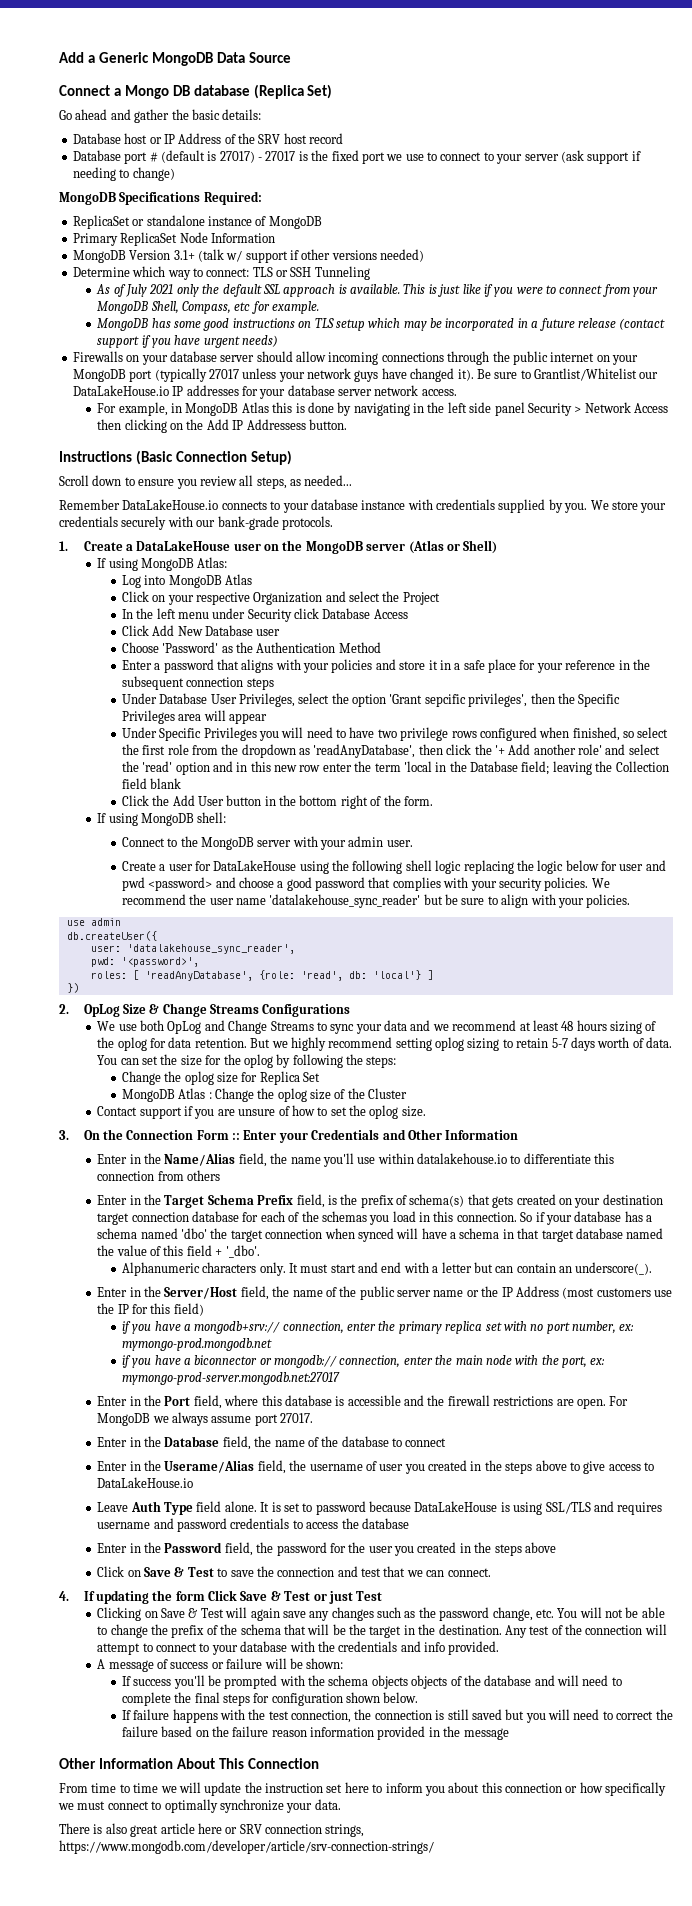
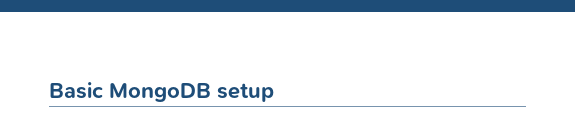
[59,52,292,66] [59,84,333,99] [59,109,262,123] [72,133,344,144] [72,150,641,164] [72,167,175,181] [59,191,262,205] [72,215,322,229] [72,232,275,246] [72,249,425,263] [72,266,370,280] [96,284,659,297] [97,301,320,314] [97,318,666,331] [97,335,279,348] [72,351,638,365] [72,368,659,382] [72,385,457,399] [97,402,669,416] [97,419,347,433] [59,450,292,465] [59,475,353,489] [59,499,667,513] [59,516,333,530] [59,540,498,554] [97,557,228,571] [121,574,252,588] [121,591,440,605] [121,608,408,622] [121,625,281,636] [121,642,381,653] [121,659,650,673] [121,676,274,690] [121,693,621,707] [121,710,267,724] [121,727,669,741] [121,744,660,758] [121,761,669,775] [121,778,182,789] [121,795,433,809] [97,812,227,826] [121,836,413,850] [121,860,666,874] [121,877,610,891] [121,894,631,908] [66,918,121,926] [66,931,157,941] [90,944,295,954] [90,957,199,967] [90,970,433,981] [66,983,79,993] [59,1003,351,1017] [97,1020,657,1034] [97,1037,673,1051] [97,1054,397,1068] [121,1071,321,1085] [121,1088,408,1102] [97,1105,426,1119] [59,1129,519,1143] [97,1153,615,1167] [97,1170,221,1181] [97,1194,663,1208] [97,1211,653,1225] [97,1228,664,1242] [97,1245,260,1258] [121,1262,653,1276] [97,1286,673,1300] [97,1303,204,1316] [121,1321,635,1334] [121,1338,272,1351] [121,1355,606,1368] [121,1372,340,1385] [97,1395,629,1409] [97,1412,314,1426] [97,1436,447,1450] [97,1460,655,1474] [97,1477,194,1488] [97,1501,663,1515] [97,1518,409,1532] [97,1542,556,1556] [97,1566,491,1577] [59,1590,383,1604] [97,1607,665,1621] [97,1624,667,1638] [97,1641,500,1655] [97,1658,344,1672] [121,1675,622,1689] [121,1692,419,1706] [121,1709,673,1723] [121,1726,509,1740] [59,1758,319,1769] [59,1782,667,1796] [58,1799,341,1813] [59,1823,365,1837] [59,1840,434,1854] Add a Generic MongoDB Data Source // Connect a Mongo DB database (Replica Set) // Go ahead and gather the basic details: // Database host or IP Address of the SRV host record // Database port # (default is 27017) - 27017 is the fixed port we use to connect to your server (ask support if needing to change) // MongoDB Specifications Required: // ReplicaSet or standalone instance of MongoDB // Primary ReplicaSet Node Information // MongoDB Version 3.1+ (talk w/ support if other versions needed) // Determine which way to connect: TLS or SSH Tunneling // As of July 2021 only the default SSL approach is available. This is just like if you were to connect from your MongoDB Shell, Compass, etc for example. // MongoDB has some good instructions on TLS setup which may be incorporated in a future release (contact support if you have urgent needs) // Firewalls on your database server should allow incoming connections through the public internet on your MongoDB port (typically 27017 unless your network guys have changed it). Be sure to Grantlist/Whitelist our DataLakeHouse.io IP addresses for your database server network access. // For example, in MongoDB Atlas this is done by navigating in the left side panel Security > Network Access then clicking on the Add IP Addressess button. // Instructions (Basic Connection Setup) // Scroll down to ensure you review all steps, as needed... // Remember DataLakeHouse.io connects to your database instance with credentials supplied by you. We store your credentials securely with our bank-grade protocols. // 1. Create a DataLakeHouse user on the MongoDB server (Atlas or Shell) // If using MongoDB Atlas: // Log into MongoDB Atlas // Click on your respective Organization and select the Project // In the left menu under Security click Database Access // Click Add New Database user // Choose 'Password' as the Authentication Method // Enter a password that aligns with your policies and store it in a safe place for your reference in the subsequent connection steps // Under Database User Privileges, select the option 'Grant sepcific privileges', then the Specific Privileges area will appear // Under Specific Privileges you will need to have two privilege rows configured when finished, so select the first role from the dropdown as 'readAnyDatabase', then click the '+ Add another role' and select the 'read' option and in this new row enter the term 'local in the Database field; leaving the Collection field blank // Click the Add User button in the bottom right of the form. // If using MongoDB shell: // Connect to the MongoDB server with your admin user. // Create a user for DataLakeHouse using the following shell logic replacing the logic below for user and pwd <password> and choose a good password that complies with your security policies. We recommend the user name 'datalakehouse_sync_reader' but be sure to align with your policies. // use admin // db.createUser({ // user: 'datalakehouse_sync_reader', // pwd: '<password>', // roles: [ 'readAnyDatabase', {role: 'read', db: 'local'} ] // }) // 2. OpLog Size & Change Streams Configurations // We use both OpLog and Change Streams to sync your data and we recommend at least 48 hours sizing of the oplog for data retention. But we highly recommend setting oplog sizing to retain 5-7 days worth of data. You can set the size for the oplog by following the steps: // Change the oplog size for Replica Set // MongoDB Atlas : Change the oplog size of the Cluster // Contact support if you are unsure of how to set the oplog size. // 3. On the Connection Form :: Enter your Credentials and Other Information // Enter in the Name/Alias field, the name you'll use within datalakehouse.io to differentiate this connection from others // Enter in the Target Schema Prefix field, is the prefix of schema(s) that gets created on your destination target connection database for each of the schemas you load in this connection. So if your database has a schema named 'dbo' the target connection when synced will have a schema in that target database named the value of this field + '_dbo'. // Alphanumeric characters only. It must start and end with a letter but can contain an underscore(_). // Enter in the Server/Host field, the name of the public server name or the IP Address (most customers use the IP for this field) // if you have a mongodb+srv:// connection, enter the primary replica set with no port number, ex: mymongo-prod.mongodb.net // if you have a biconnector or mongodb:// connection, enter the main node with the port, ex: mymongo-prod-server.mongodb.net:27017 // Enter in the Port field, where this database is accessible and the firewall restrictions are open. For MongoDB we always assume port 27017. // Enter in the Database field, the name of the database to connect // Enter in the Userame/Alias field, the username of user you created in the steps above to give access to DataLakeHouse.io // Leave Auth Type field alone. It is set to password because DataLakeHouse is using SSL/TLS and requires username and password credentials to access the database // Enter in the Password field, the password for the user you created in the steps above // Click on Save & Test to save the connection and test that we can connect. // 4. If updating the form Click Save & Test or just Test // Clicking on Save & Test will again save any changes such as the password change, etc. You will not be able to change the prefix of the schema that will be the target in the destination. Any test of the connection will attempt to connect to your database with the credentials and info provided. // A message of success or failure will be shown: // If success you'll be prompted with the schema objects objects of the database and will need to complete the final steps for configuration shown below. // If failure happens with the test connection, the connection is still saved but you will need to correct the failure based on the failure reason information provided in the message // Other Information About This Connection // From time to time we will update the instruction set here to inform you about this connection or how specifically we must connect to optimally synchronize your data. // There is also great article here or SRV connection strings, https://www.mongodb.com/developer/article/srv-connection-strings/ -> [49,82,274,102] Basic MongoDB setup

